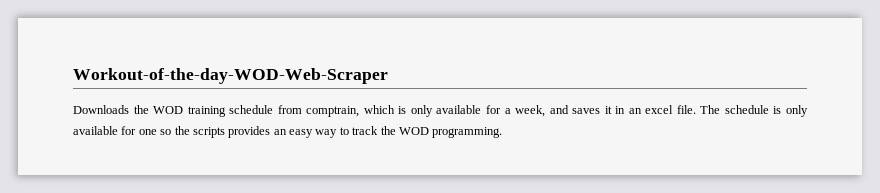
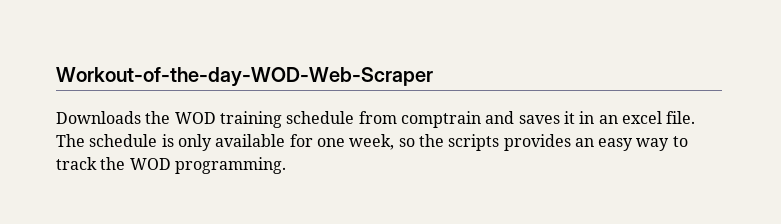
[306,105,546,117] comptrain, which is only available for a week, -> [400,111,481,128] comptrain
(157, 132) none -> [349,134,395,150] week,

